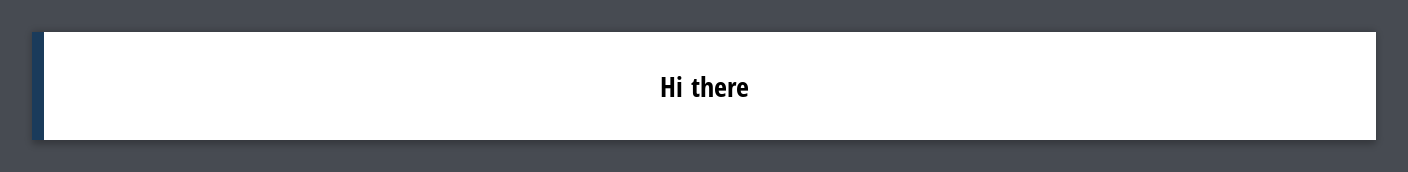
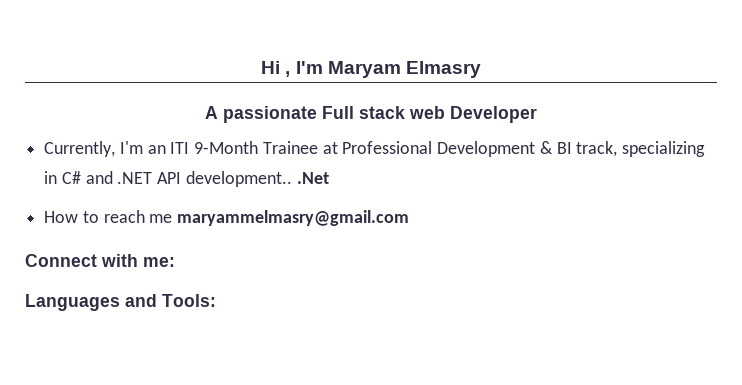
[690,76,749,97] there -> [285,61,481,78] [205,106,537,123] [44,141,705,157] [44,171,329,187] [44,210,410,226] [25,254,175,267] [25,294,216,311] , I'm Maryam Elmasry // A passionate Full stack web Developer // Currently, I'm an ITI 9-Month Trainee at Professional Development & BI track, specializing in C# and .NET API development.. .Net // How to reach me maryammelmasry@gmail.com // Connect with me: // Languages and Tools:

